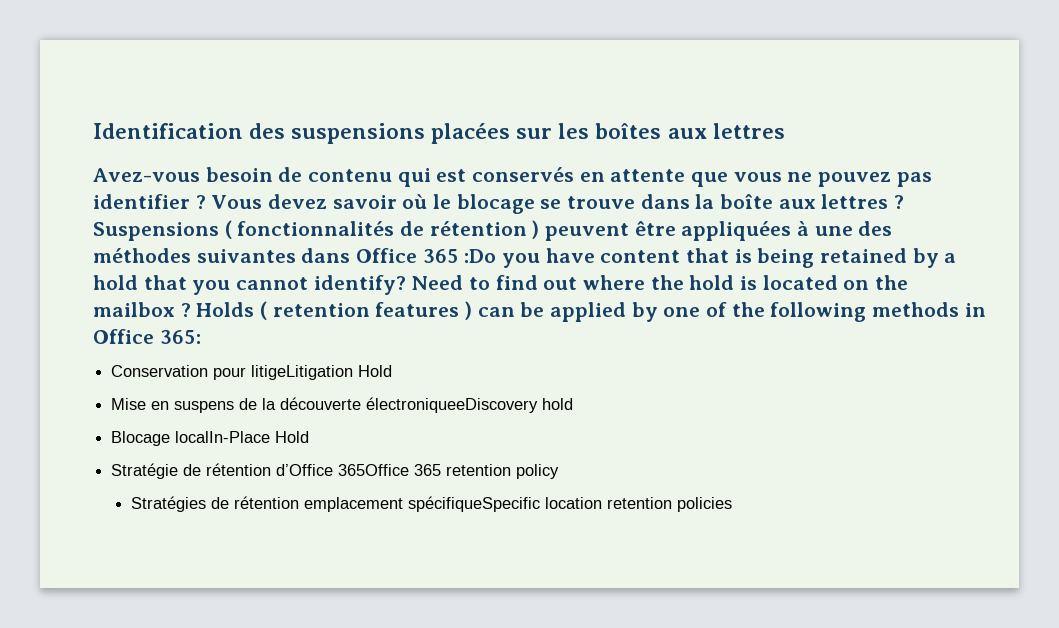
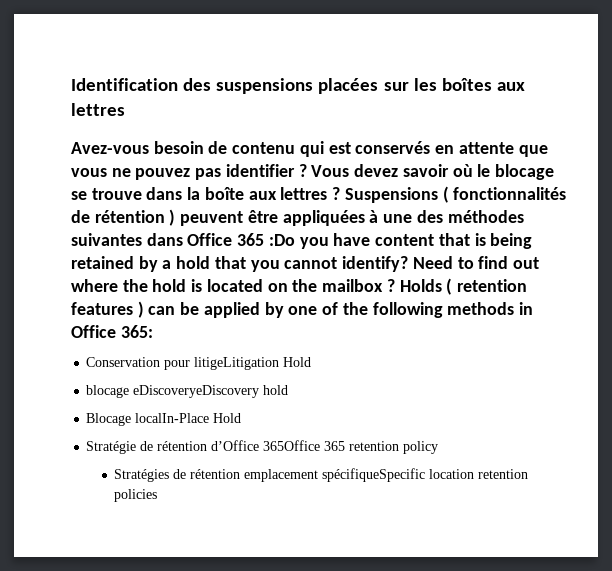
[111,397,539,413] Mise en suspens de la découverte électroniqueeDiscovery -> [86,385,260,398] blocage eDiscoveryeDiscovery

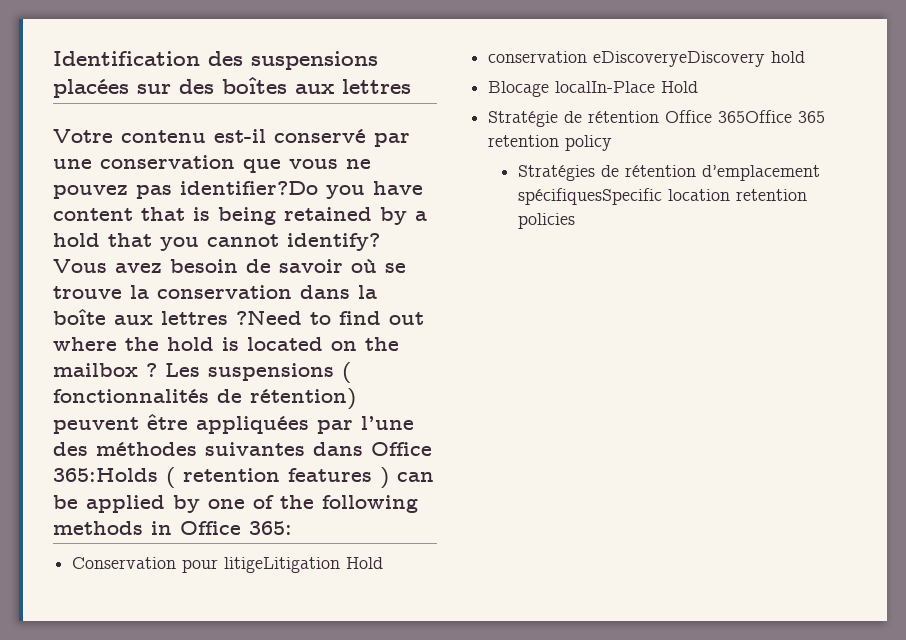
[413,78,437,91] les -> [179,79,214,94] des
[71,141,514,157] Avez-vous besoin de contenu qui est conservés en attente -> [53,129,410,147] [53,155,235,169] Votre contenu est-il conservé par une conservation
[225,164,554,180] [71,186,567,203] [71,209,524,226] [71,233,295,246] identifier ? Vous devez savoir où le blocage se trouve dans la boîte aux lettres ? Suspensions ( fonctionnalités de rétention ) peuvent être appliquées à une des méthodes suivantes dans Office 365 :Do -> [180,181,318,195] identifier?Do
[412,256,453,269] Need -> [53,259,406,273] [53,285,377,299] [53,309,302,325] Vous avez besoin de savoir où se trouve la conservation dans la boîte aux lettres ?Need
[399,279,442,292] Holds -> [165,362,351,383] [53,388,356,410] [53,414,414,434] [53,442,432,456] [53,468,158,482] Les suspensions ( fonctionnalités de rétention) peuvent être appliquées par l’une des méthodes suivantes dans Office 365:Holds
[86,385,130,398] blocage -> [488,51,588,63] conservation
[211,440,260,451] d’Office -> [665,110,713,123] Office
[244,468,426,482] emplacement spécifiqueSpecific -> [701,165,820,181] [517,188,662,205] d’emplacement spécifiquesSpecific

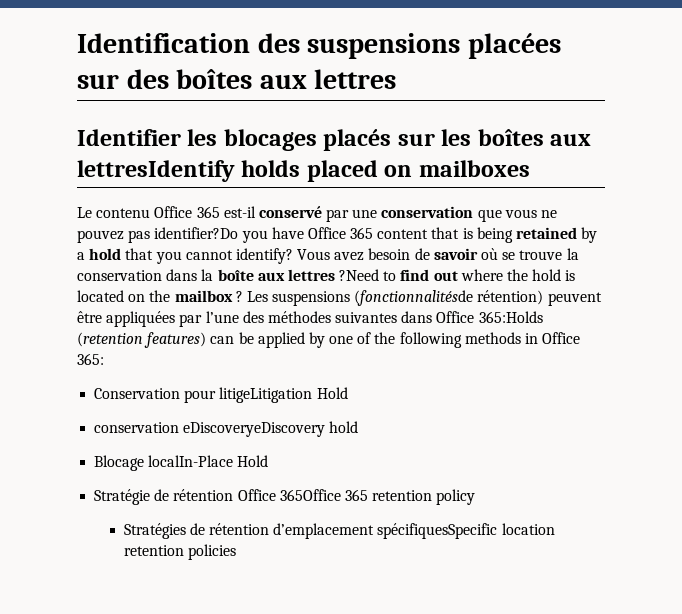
[53,129,206,143] Votre contenu -> [77,129,592,151] [77,160,530,182] [77,206,220,218] Identifier les blocages placés sur les boîtes aux lettresIdentify holds placed on mailboxes // Le contenu Office 365
(423, 188) none -> [307,227,374,239] Office 365
[342,362,351,383] [53,389,242,403] ( fonctionnalités de -> [354,290,474,306] (fonctionnalitésde
[166,467,389,489] ( retention features ) -> [77,332,207,348] (retention features)

